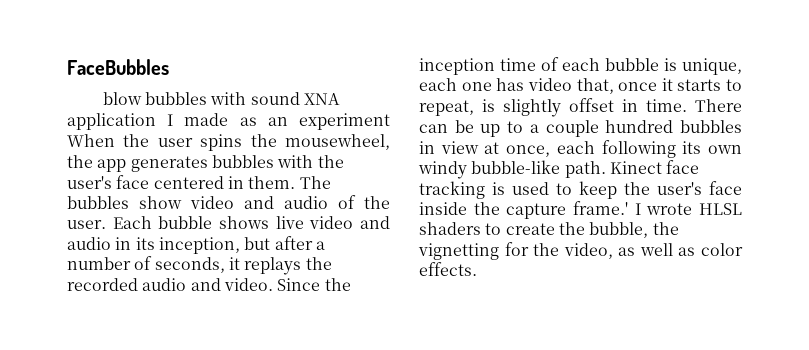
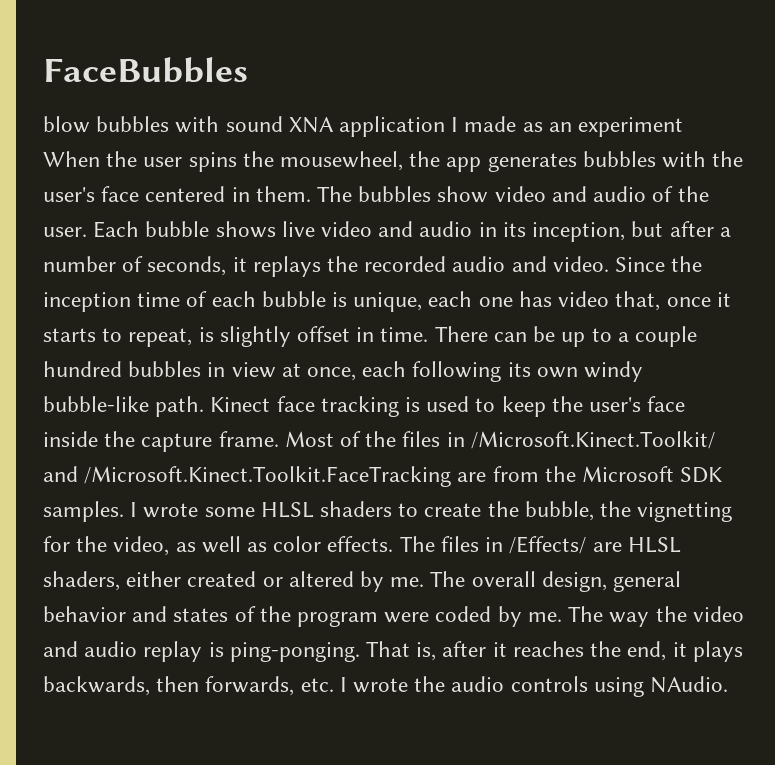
[573,201,693,215] frame.' I wrote -> [218,431,715,449] [43,466,723,487] [43,501,255,522] frame. Most of the files in /Microsoft.Kinect.Toolkit/ and /Microsoft.Kinect.Toolkit.FaceTracking are from the Microsoft SDK samples. I wrote some
(477, 269) none -> [399,536,681,554] [43,571,682,592] [43,606,744,627] [43,641,743,662] [43,676,729,697] The files in /Effects/ are HLSL shaders, either created or altered by me. The overall design, general behavior and states of the program were coded by me. The way the video and audio replay is ping-ponging. That is, after it reaches the end, it plays backwards, then forwards, etc. I wrote the audio controls using NAudio.

